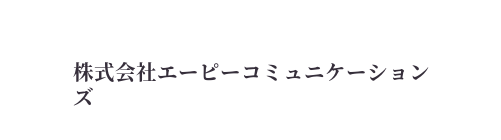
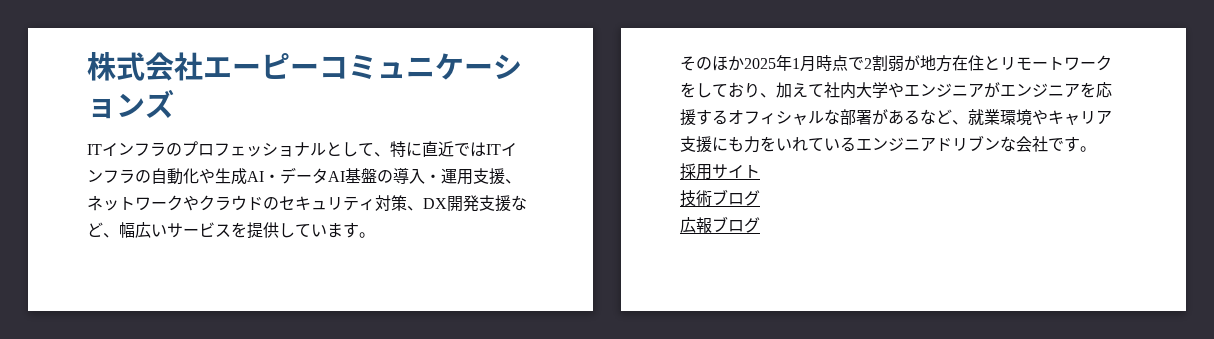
(94, 96) none -> [87,141,517,157] [87,167,521,185] [87,195,527,212] [87,222,375,239] [680,55,1112,72] [680,82,1112,99] [680,109,1112,126] [680,135,1096,153] [680,163,760,180] [680,189,760,207] [680,216,760,233] // ITインフラのプロフェッショナルとして、特に直近ではITインフラの自動化や生成AI・データAI基盤の導入・運用支援、ネットワークやクラウドのセキュリティ対策、DX開発支援など、幅広いサービスを提供しています。 // そのほか2025年1月時点で2割弱が地方在住とリモートワークをしており、加えて社内大学やエンジニアがエンジニアを応援するオフィシャルな部署があるなど、就業環境やキャリア支援にも力をいれているエンジニアドリブンな会社です。 // 採用サイト // 技術ブログ // 広報ブログ

